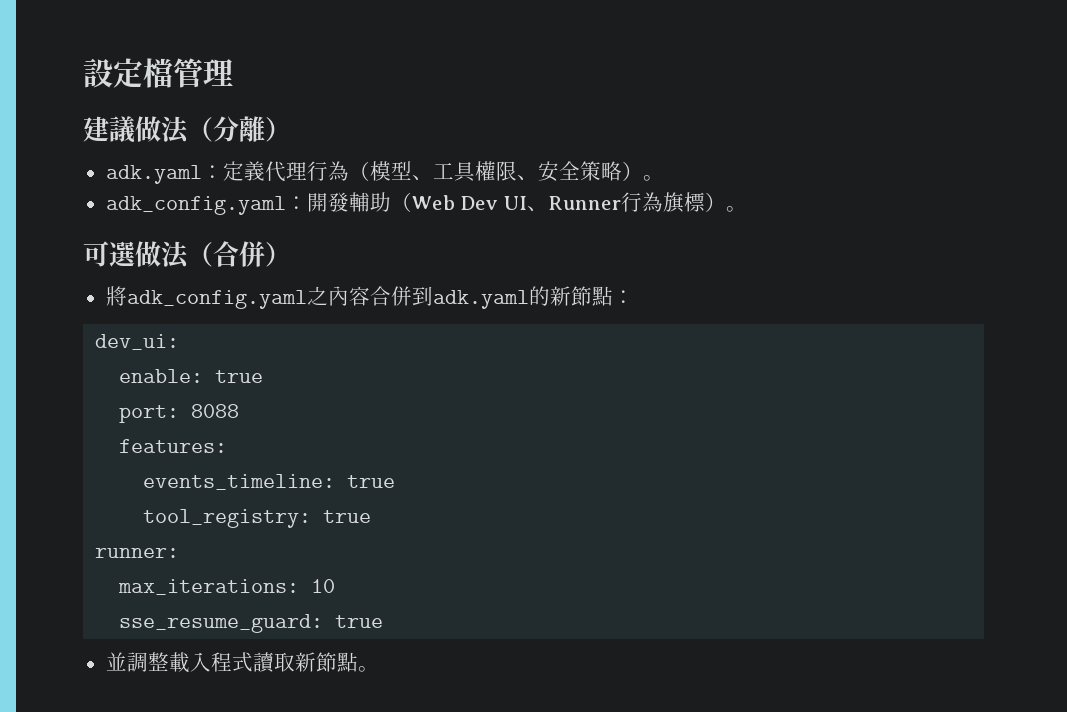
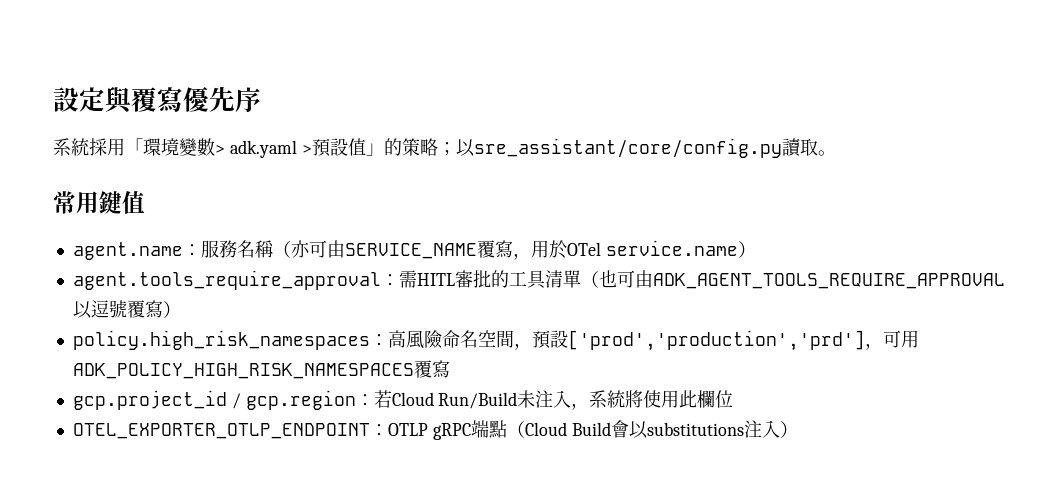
[143,58,233,88] [83,116,291,144] [105,161,664,184] [105,192,747,215] [83,241,291,269] [105,286,634,309] [95,334,180,350] [119,369,264,383] [119,404,240,423] [119,439,228,453] [143,474,396,490] [143,509,372,528] [95,548,180,558] [118,579,336,595] [119,614,384,633] [105,652,379,673] 檔管理 // 建議做法（分離） // adk.yaml：定義代理行為（模型、工具權限、安全策略）。 // adk_config.yaml：開發輔助（Web Dev UI、Runner行為旗標）。 // 可選做法（合併） // 將adk_config.yaml之內容合併到adk.yaml的新節點： // dev_ui: // enable: true // port: 8088 // features: // events_timeline: true // tool_registry: true // runner: // max_iterations: 10 // sse_resume_guard: true // 並調整載入程式讀取新節點。 -> [105,86,261,114] [53,138,836,158] [53,191,145,214] [72,240,756,260] [72,270,1005,290] [72,300,181,319] [72,330,919,351] [72,360,450,379] [72,390,734,410] [72,420,798,440] 與覆寫優先序 // 系統採用「環境變數> adk.yaml >預設值」的策略；以sre_assistant/core/config.py讀取。 // 常用鍵值 // agent.name：服務名稱（亦可由SERVICE_NAME覆寫，用於OTel service.name） // agent.tools_require_approval：需HITL審批的工具清單（也可由ADK_AGENT_TOOLS_REQUIRE_APPROVAL以逗號覆寫） // policy.high_risk_namespaces：高風險命名空間，預設['prod','production','prd']，可用ADK_POLICY_HIGH_RISK_NAMESPACES覆寫 // gcp.project_id / gcp.region：若Cloud Run/Build未注入，系統將使用此欄位 // OTEL_EXPORTER_OTLP_ENDPOINT：OTLP gRPC端點（Cloud Build會以substitutions注入）

